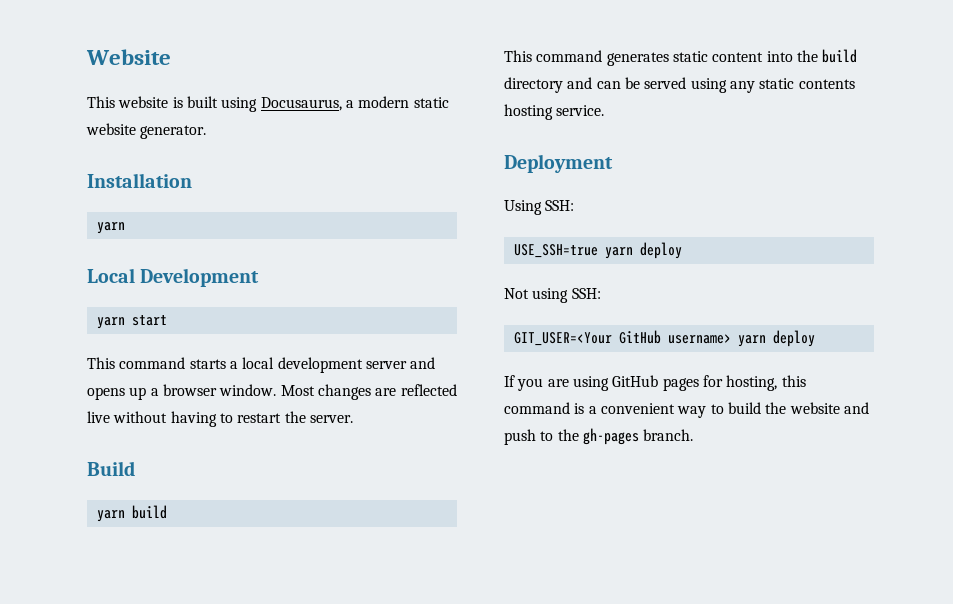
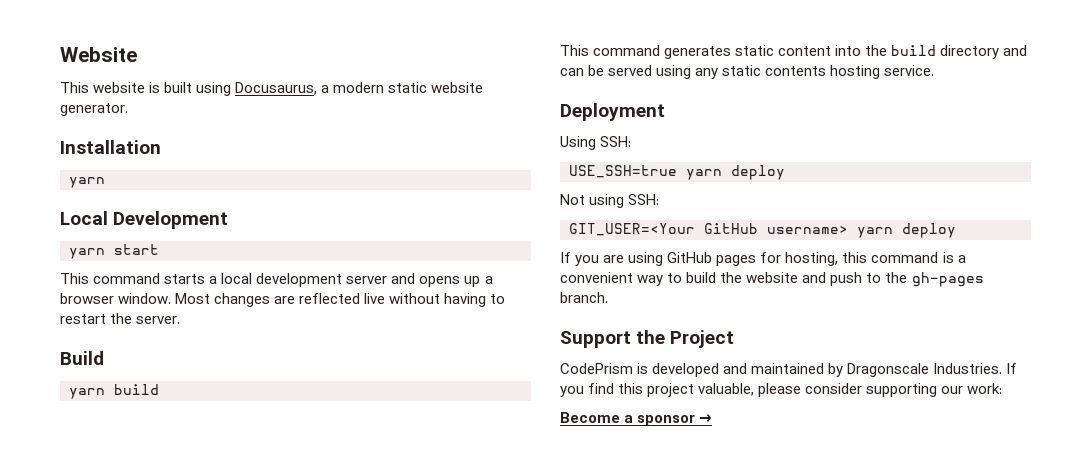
(694, 435) none -> [560,330,735,348] [560,363,1018,377] [560,383,1003,397] [560,412,713,426] // Support the Project // CodePrism is developed and maintained by Dragonscale Industries. If you find this project valuable, please consider supporting our work: // Become a sponsor →

